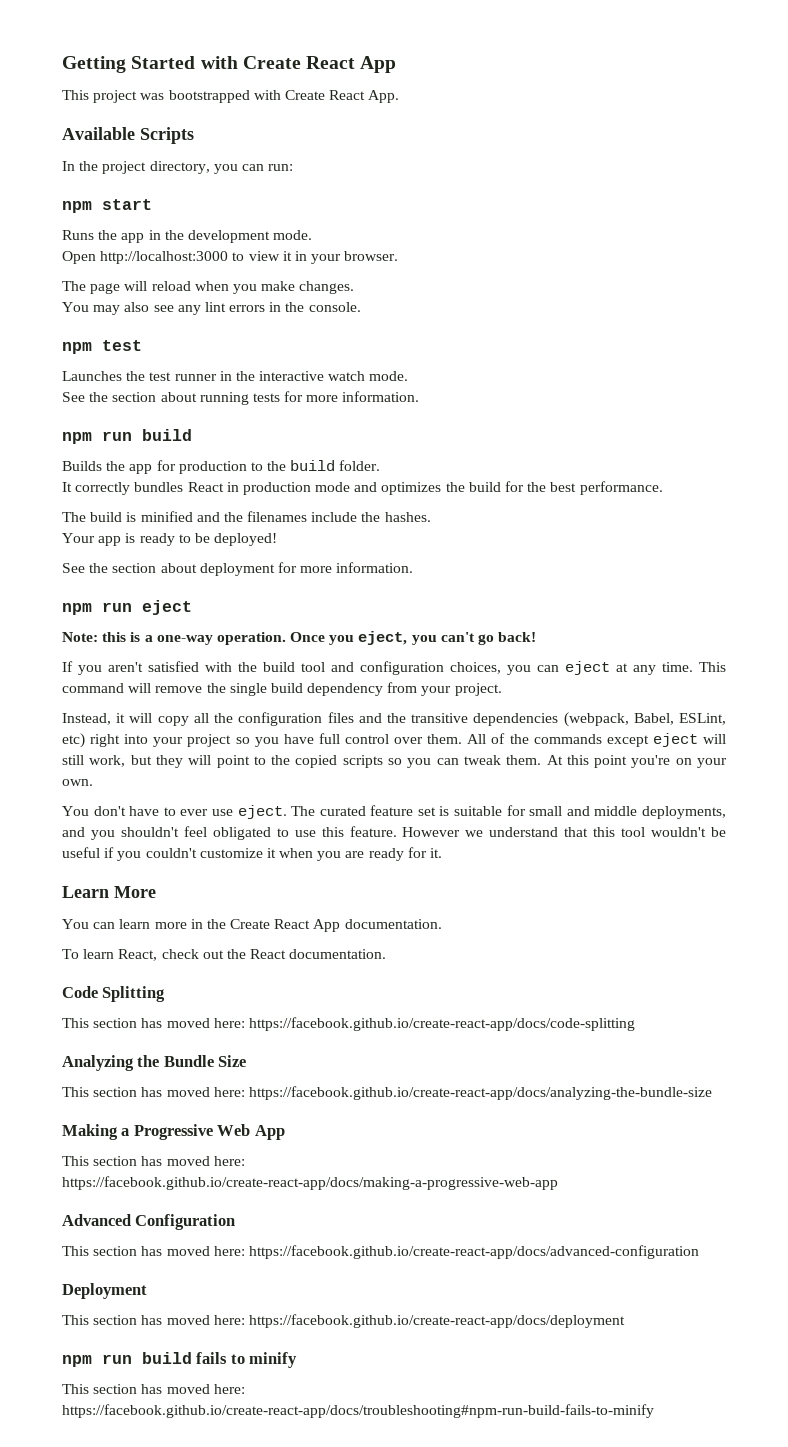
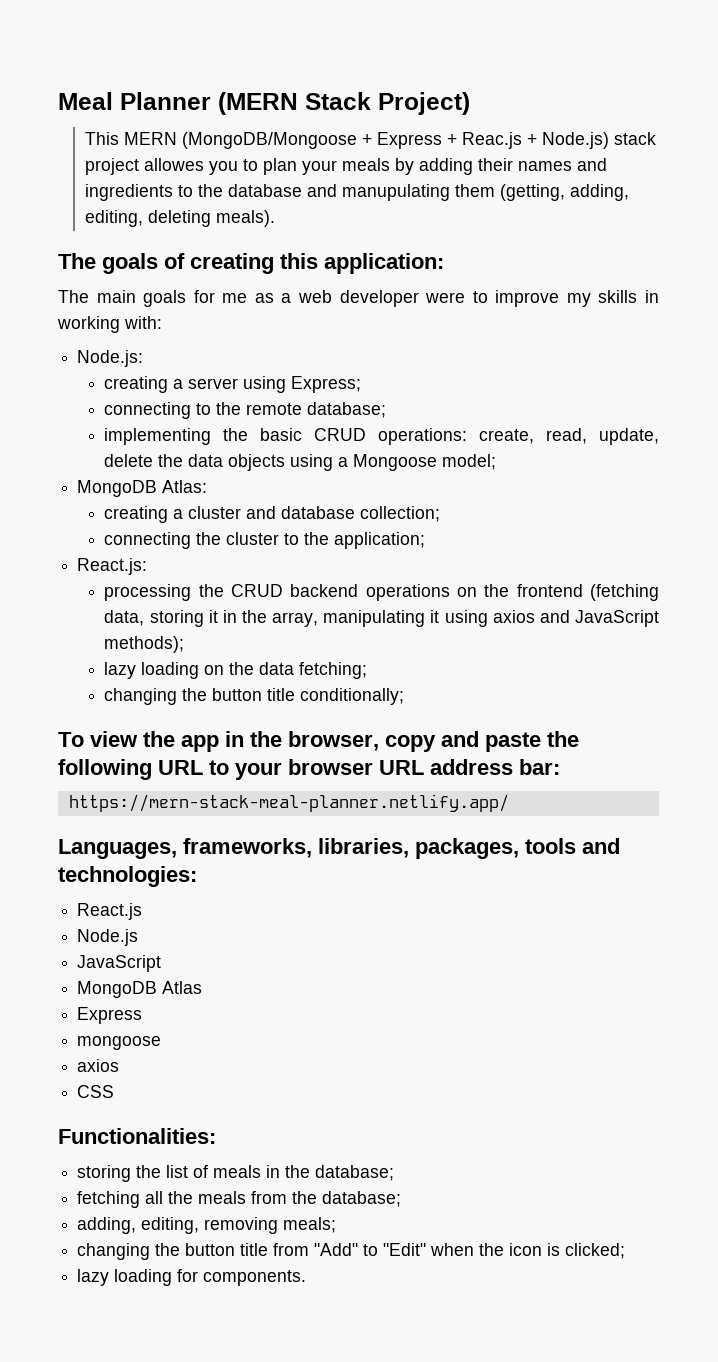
[62,56,397,73] [62,90,400,103] [62,127,194,144] [62,161,294,174] [62,199,152,213] [62,230,313,243] [62,251,399,264] [62,281,355,294] [62,302,361,315] [62,340,142,354] [62,371,409,381] [62,391,420,405] [62,429,192,444] [62,460,381,474] [62,481,663,495] [62,511,431,522] [62,533,278,546] [62,562,414,576] [62,600,192,615] [62,631,537,645] [62,661,726,675] [62,682,502,696] [62,712,726,727] [62,733,726,748] [62,755,727,768] [62,779,93,786] [62,805,726,819] [62,826,726,840] [62,847,443,861] [62,886,156,898] [62,919,442,932] [62,949,387,961] [62,986,166,1002] [62,1017,635,1031] [62,1055,247,1071] [62,1086,712,1100] [62,1124,285,1140] [62,1156,245,1166] [62,1176,558,1190] [62,1214,236,1230] [62,1245,699,1259] [62,1283,147,1299] [62,1314,625,1328] [62,1352,298,1368] [62,1384,245,1394] [62,1404,654,1418] Getting Started with Create React App // This project was bootstrapped with Create React App. // Available Scripts // In the project directory, you can run: // npm start // Runs the app in the development mode. // Open http://localhost:3000 to view it in your browser. // The page will reload when you make changes. // You may also see any lint errors in the console. // npm test // Launches the test runner in the interactive watch mode. // See the section about running tests for more information. // npm run build // Builds the app for production to the build folder. // It correctly bundles React in production mode and optimizes the build for the best performance. // The build is minified and the filenames include the hashes. // Your app is ready to be deployed! // See the section about deployment for more information. // npm run eject // Note: this is a one-way operation. Once you eject, you can't go back! // If you aren't satisfied with the build tool and configuration choices, you can eject at any time. This command will remove the single build dependency from your project. // Instead, it will copy all the configuration files and the transitive dependencies (webpack, Babel, ESLint, etc) right into your project so you have full control over them. All of the commands except eject will still work, but they will point to the copied scripts so you can tweak them. At this point you're on your own. // You don't have to ever use eject. The curated feature set is suitable for small and middle deployments, and you shouldn't feel obligated to use this feature. However we understand that this tool wouldn't be useful if you couldn't customize it when you are ready for it. // Learn More // You can learn more in the Create React App documentation. // To learn React, check out the React documentation. // Code Splitting // This section has moved here: https://facebook.github.io/create-react-app/docs/code-splitting // Analyzing the Bundle Size // This section has moved here: https://facebook.github.io/create-react-app/docs/analyzing-the-bundle-size // Making a Progressive Web App // This section has moved here: https://facebook.github.io/create-react-app/docs/making-a-progressive-web-app // Advanced Configuration // This section has moved here: https://facebook.github.io/create-react-app/docs/advanced-configuration // Deployment // This section has moved here: https://facebook.github.io/create-react-app/docs/deployment // npm run build fails to minify // This section has moved here: https://facebook.github.io/create-react-app/docs/troubleshooting#npm-run-build-fails-to-minify -> [58,92,470,115] [85,132,657,149] [85,158,608,175] [85,184,630,201] [85,210,276,227] [58,253,444,274] [58,290,659,307] [57,316,162,333] [77,350,144,367] [104,376,362,393] [104,402,387,419] [104,428,659,445] [104,454,497,471] [77,480,208,497] [104,506,441,523] [104,532,426,549] [77,558,148,575] [104,584,660,601] [104,610,659,627] [104,636,185,653] [104,662,368,679] [104,688,405,705] [58,731,579,752] [58,759,560,780] [68,794,509,812] [58,838,620,859] [58,866,197,887] [77,903,143,920] [77,929,139,946] [77,955,162,972] [77,981,203,998] [77,1007,143,1024] [77,1036,162,1050] [77,1059,120,1072] [77,1085,115,1098] [58,1128,216,1144] [77,1165,395,1182] [77,1191,402,1208] [77,1217,337,1234] [77,1243,626,1260] [77,1269,307,1286] Meal Planner (MERN Stack Project) // This MERN (MongoDB/Mongoose + Express + Reac.js + Node.js) stack project allowes you to plan your meals by adding their names and ingredients to the database and manupulating them (getting, adding, editing, deleting meals). // The goals of creating this application: // The main goals for me as a web developer were to improve my skills in working with: // Node.js: // creating a server using Express; // connecting to the remote database; // implementing the basic CRUD operations: create, read, update, delete the data objects using a Mongoose model; // MongoDB Atlas: // creating a cluster and database collection; // connecting the cluster to the application; // React.js: // processing the CRUD backend operations on the frontend (fetching data, storing it in the array, manipulating it using axios and JavaScript methods); // lazy loading on the data fetching; // changing the button title conditionally; // To view the app in the browser, copy and paste the following URL to your browser URL address bar: // https://mern-stack-meal-planner.netlify.app/ // Languages, frameworks, libraries, packages, tools and technologies: // React.js // Node.js // JavaScript // MongoDB Atlas // Express // mongoose // axios // CSS // Functionalities: // storing the list of meals in the database; // fetching all the meals from the database; // adding, editing, removing meals; // changing the button title from "Add" to "Edit" when the icon is clicked; // lazy loading for components.

